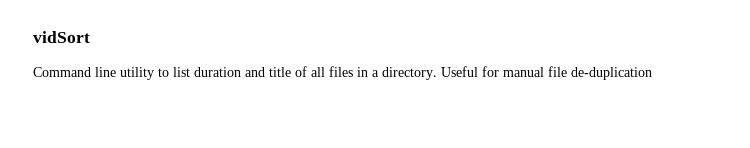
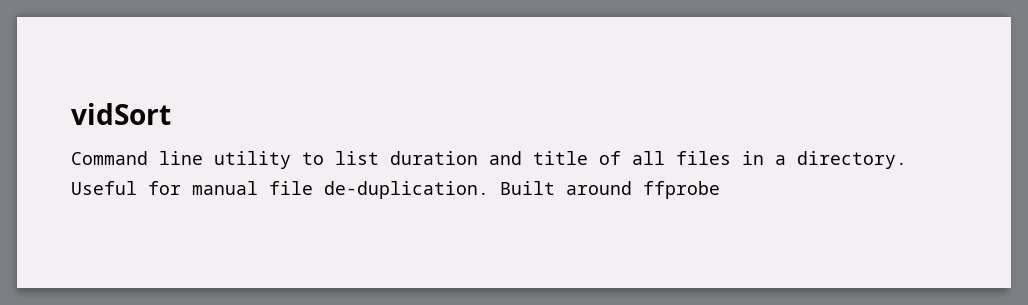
[571,67,652,80] de-duplication -> [324,181,720,199] de-duplication. Built around ffprobe

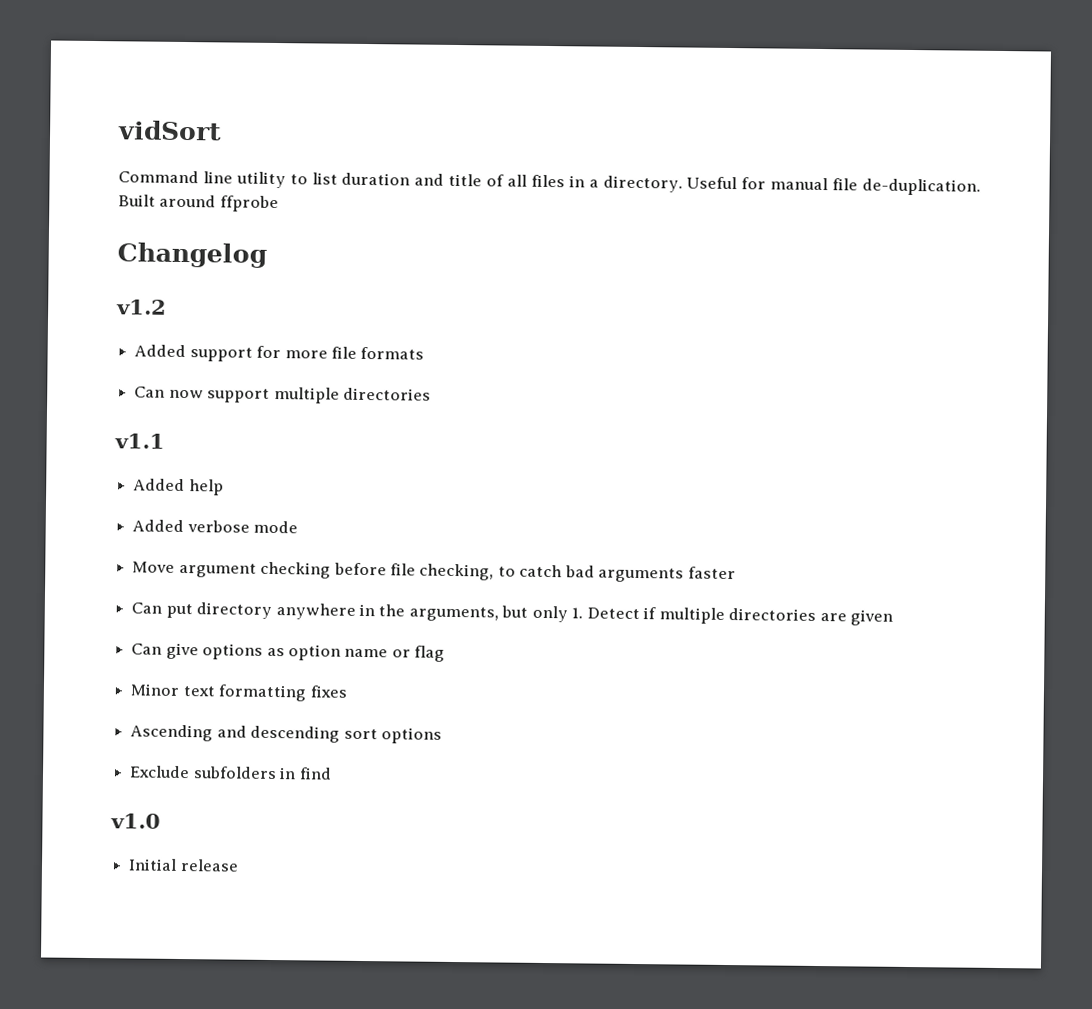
(720, 190) none -> [117,242,267,268] [116,299,167,315] [134,344,425,362] [134,386,431,404] [114,433,165,449] [133,478,224,496] [132,519,299,534] [132,561,736,583] [131,602,893,626] [131,642,446,662] [130,683,347,702] [130,724,442,744] [129,765,332,780] [110,813,161,829] [128,858,239,872] // Changelog // v1.2 // Added support for more file formats // Can now support multiple directories // v1.1 // Added help // Added verbose mode // Move argument checking before file checking, to catch bad arguments faster // Can put directory anywhere in the arguments, but only 1. Detect if multiple directories are given // Can give options as option name or flag // Minor text formatting fixes // Ascending and descending sort options // Exclude subfolders in find // v1.0 // Initial release

